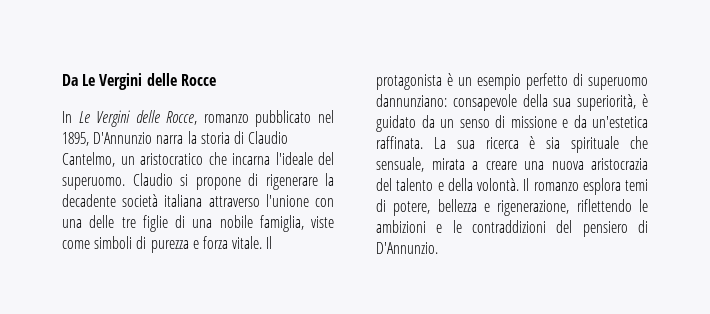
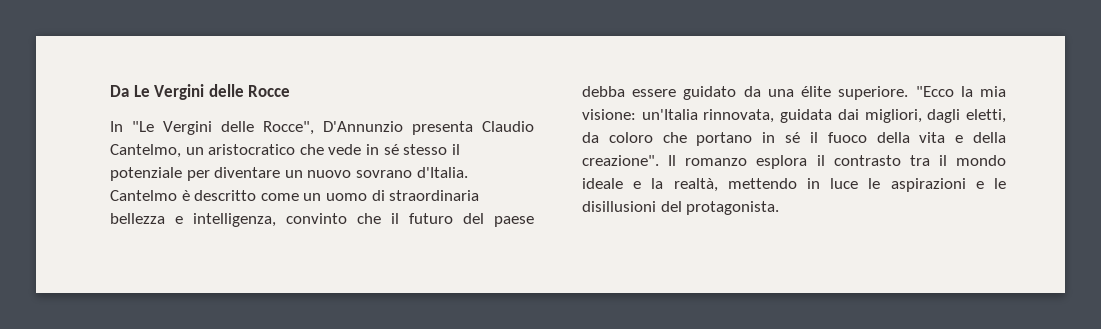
[78,110,334,127] [62,131,244,146] Le Vergini delle Rocce, romanzo pubblicato nel 1895, D'Annunzio narra la storia di -> [132,121,473,135] "Le Vergini delle Rocce", D'Annunzio presenta
[232,152,334,165] [62,173,334,190] [62,194,334,207] [62,215,334,232] [62,236,273,253] [376,73,648,90] [376,94,648,111] [376,115,649,132] [376,136,648,153] [376,157,648,172] [376,178,434,191] incarna l'ideale del superuomo. Claudio si propone di rigenerare la decadente società italiana attraverso l'unione con una delle tre figlie di una nobile famiglia, viste come simboli di purezza e forza vitale. Il protagonista è un esempio perfetto di superuomo dannunziano: consapevole della sua superiorità, è guidato da un senso di missione e da un'estetica raffinata. La sua ricerca è sia spirituale che sensuale, mirata a creare una nuova aristocrazia del talento -> [328,144,460,155] [110,167,468,181] [110,190,480,201] [110,213,534,227] [582,86,1006,100] [582,109,1006,123] [582,132,946,146] vede in sé stesso il potenziale per diventare un nuovo sovrano d'Italia. Cantelmo è descritto come un uomo di straordinaria bellezza e intelligenza, convinto che il futuro del paese debba essere guidato da una élite superiore. "Ecco la mia visione: un'Italia rinnovata, guidata dai migliori, dagli eletti, da coloro che portano in sé il fuoco della vita
[477,178,519,191] volontà. -> [582,155,659,166] creazione".
[625,179,648,191] [376,199,648,216] [376,220,648,237] [376,242,438,254] temi di potere, bellezza e rigenerazione, riflettendo le ambizioni e le contraddizioni del pensiero di D'Annunzio. -> [816,155,1006,166] [582,178,1006,192] [582,201,780,215] il contrasto tra il mondo ideale e la realtà, mettendo in luce le aspirazioni e le disillusioni del protagonista.

